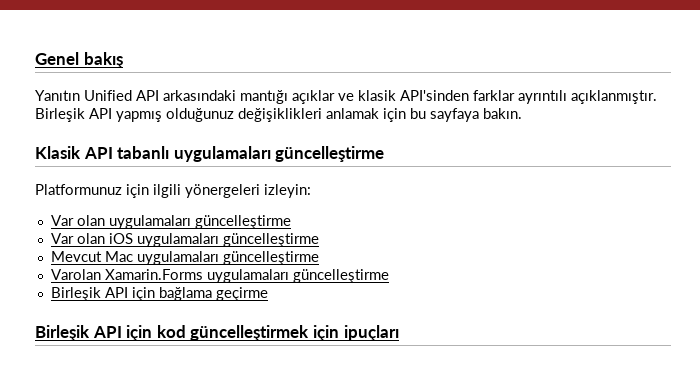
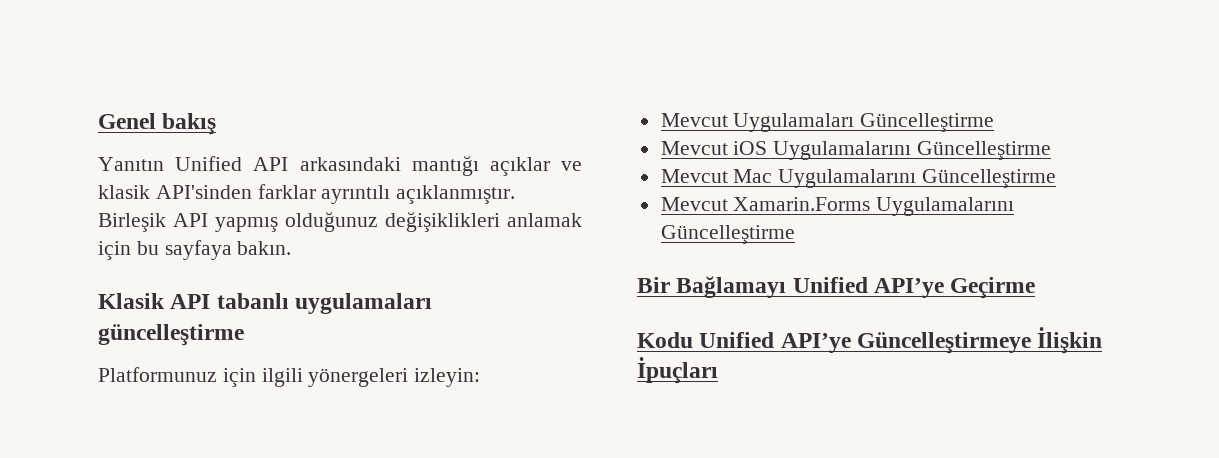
[50,215,291,229] [50,233,319,247] [50,251,319,265] [50,269,389,283] [50,287,268,301] [35,325,399,341] Var olan uygulamaları güncelleştirme // Var olan iOS uygulamaları güncelleştirme // Mevcut Mac uygulamaları güncelleştirme // Varolan Xamarin.Forms uygulamaları güncelleştirme // Birleşik API için bağlama geçirme // Birleşik API için kod güncelleştirmek için ipuçları -> [660,113,995,132] [660,141,1052,160] [660,169,1057,188] [660,197,1015,216] [660,225,795,244] [637,276,1036,299] [637,327,1103,354] [637,357,718,384] Mevcut Uygulamaları Güncelleştirme // Mevcut iOS Uygulamalarını Güncelleştirme // Mevcut Mac Uygulamalarını Güncelleştirme // Mevcut Xamarin.Forms Uygulamalarını Güncelleştirme // Bir Bağlamayı Unified API’ye Geçirme // Kodu Unified API’ye Güncelleştirmeye İlişkin İpuçları

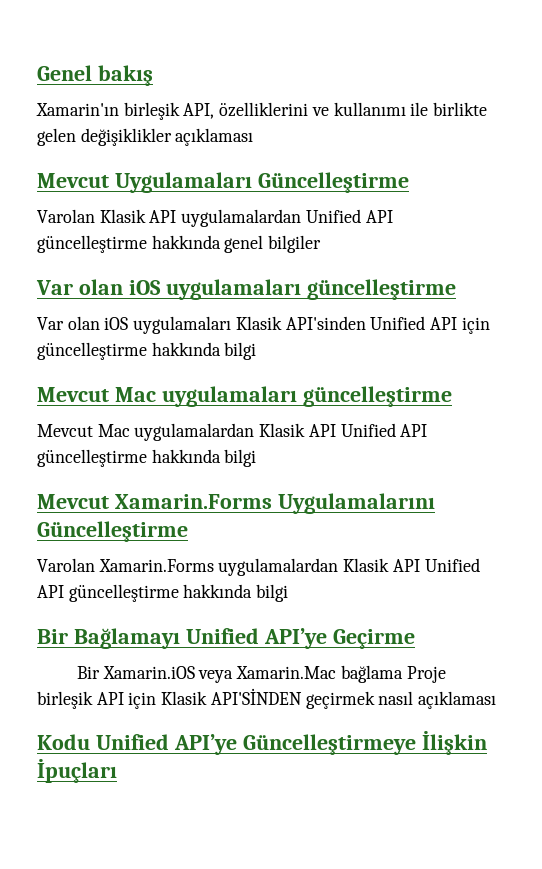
[98,156,582,176] [98,184,516,204] [98,212,582,232] [98,240,292,260] [98,293,433,314] [98,324,244,346] [98,367,481,387] [660,113,995,132] [660,141,1052,160] [660,169,1057,188] [660,197,1015,216] [660,225,795,244] Yanıtın Unified API arkasındaki mantığı açıklar ve klasik API'sinden farklar ayrıntılı açıklanmıştır. Birleşik API yapmış olduğunuz değişiklikleri anlamak için bu sayfaya bakın. // Klasik API tabanlı uygulamaları güncelleştirme // Platformunuz için ilgili yönergeleri izleyin: // Mevcut Uygulamaları Güncelleştirme // Mevcut iOS Uygulamalarını Güncelleştirme // Mevcut Mac Uygulamalarını Güncelleştirme // Mevcut Xamarin.Forms Uygulamalarını Güncelleştirme -> [36,102,488,120] [37,128,254,146] [37,172,409,193] [37,209,393,227] [37,235,322,253] [36,279,456,300] [37,316,490,334] [37,342,257,360] [37,386,452,407] [37,423,428,441] [37,449,257,467] [37,493,435,514] [37,521,188,542] [37,558,480,576] [37,584,289,602] Xamarin'ın birleşik API, özelliklerini ve kullanımı ile birlikte gelen değişiklikler açıklaması // Mevcut Uygulamaları Güncelleştirme // Varolan Klasik API uygulamalardan Unified API güncelleştirme hakkında genel bilgiler // Var olan iOS uygulamaları güncelleştirme // Var olan iOS uygulamaları Klasik API'sinden Unified API için güncelleştirme hakkında bilgi // Mevcut Mac uygulamaları güncelleştirme // Mevcut Mac uygulamalardan Klasik API Unified API güncelleştirme hakkında bilgi // Mevcut Xamarin.Forms Uygulamalarını Güncelleştirme // Varolan Xamarin.Forms uygulamalardan Klasik API Unified API güncelleştirme hakkında bilgi
(1036, 288) none -> [76,665,446,683] [37,688,497,709] // Bir Xamarin.iOS veya Xamarin.Mac bağlama Proje birleşik API için Klasik API'SİNDEN geçirmek nasıl açıklaması

